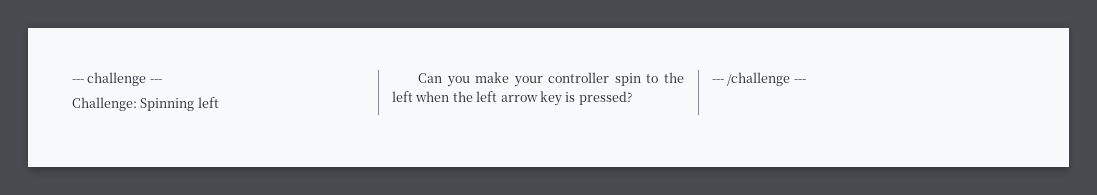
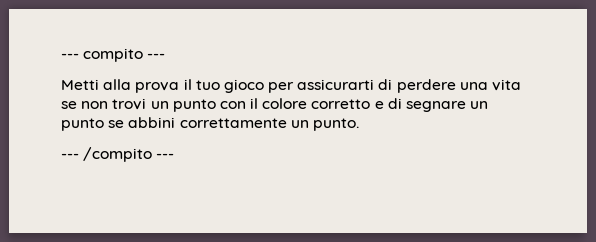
[72,72,147,86] --- challenge -> [61,48,144,62] --- compito
[72,97,219,111] [417,72,684,87] [392,91,632,106] [712,72,791,86] Challenge: Spinning left // Can you make your controller spin to the left when the left arrow key is pressed? // --- /challenge -> [61,79,522,93] [61,98,489,112] [61,117,359,131] [61,147,153,162] Metti alla prova il tuo gioco per assicurarti di perdere una vita se non trovi un punto con il colore corretto e di segnare un punto se abbini correttamente un punto. // --- /compito

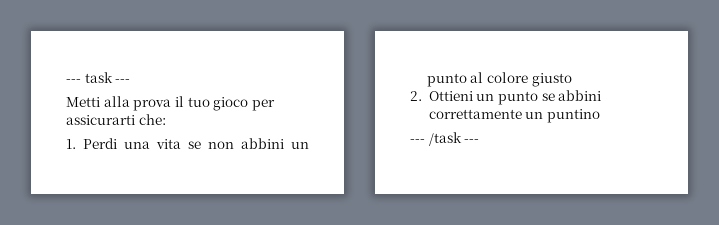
[61,48,144,62] --- compito -> [66,72,113,83] --- task
[378,79,456,93] di perdere -> [138,114,166,125] [66,138,117,149] che: // 1. Perdi
[112,98,467,112] trovi un punto con il colore corretto e di segnare -> [240,138,309,149] [426,72,572,87] [410,91,473,101] abbini un punto al colore giusto // 2. Ottieni
[312,118,359,131] [61,147,153,162] punto. // --- /compito -> [547,109,601,123] [410,132,462,146] puntino // --- /task

